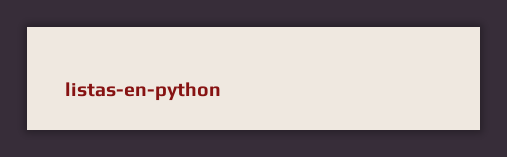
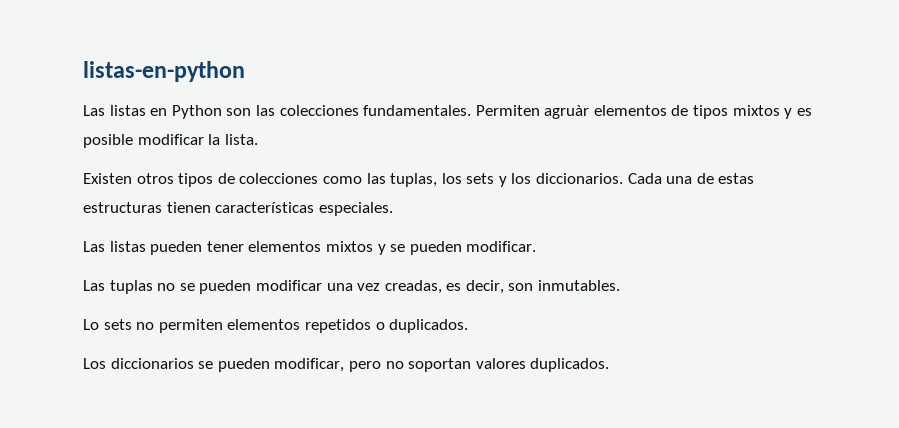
(221, 91) none -> [83,105,812,119] [83,134,258,148] [83,173,755,187] [83,202,393,216] [83,241,537,255] [83,280,621,294] [83,319,469,333] [83,358,610,372] // Las listas en Python son las colecciones fundamentales. Permiten agruàr elementos de tipos mixtos y es posible modificar la lista. // Existen otros tipos de colecciones como las tuplas, los sets y los diccionarios. Cada una de estas estructuras tienen características especiales. // Las listas pueden tener elementos mixtos y se pueden modificar. // Las tuplas no se pueden modificar una vez creadas, es decir, son inmutables. // Lo sets no permiten elementos repetidos o duplicados. // Los diccionarios se pueden modificar, pero no soportan valores duplicados.

